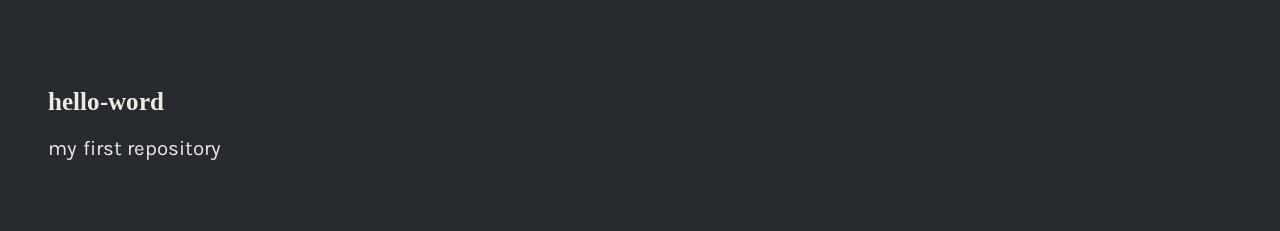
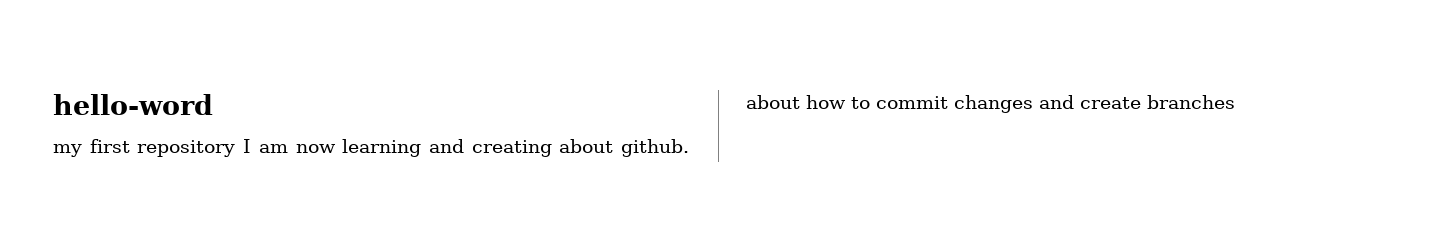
(222, 150) none -> [243,139,689,157] [746,95,1235,113] I am now learning and creating about github. about how to commit changes and create branches

